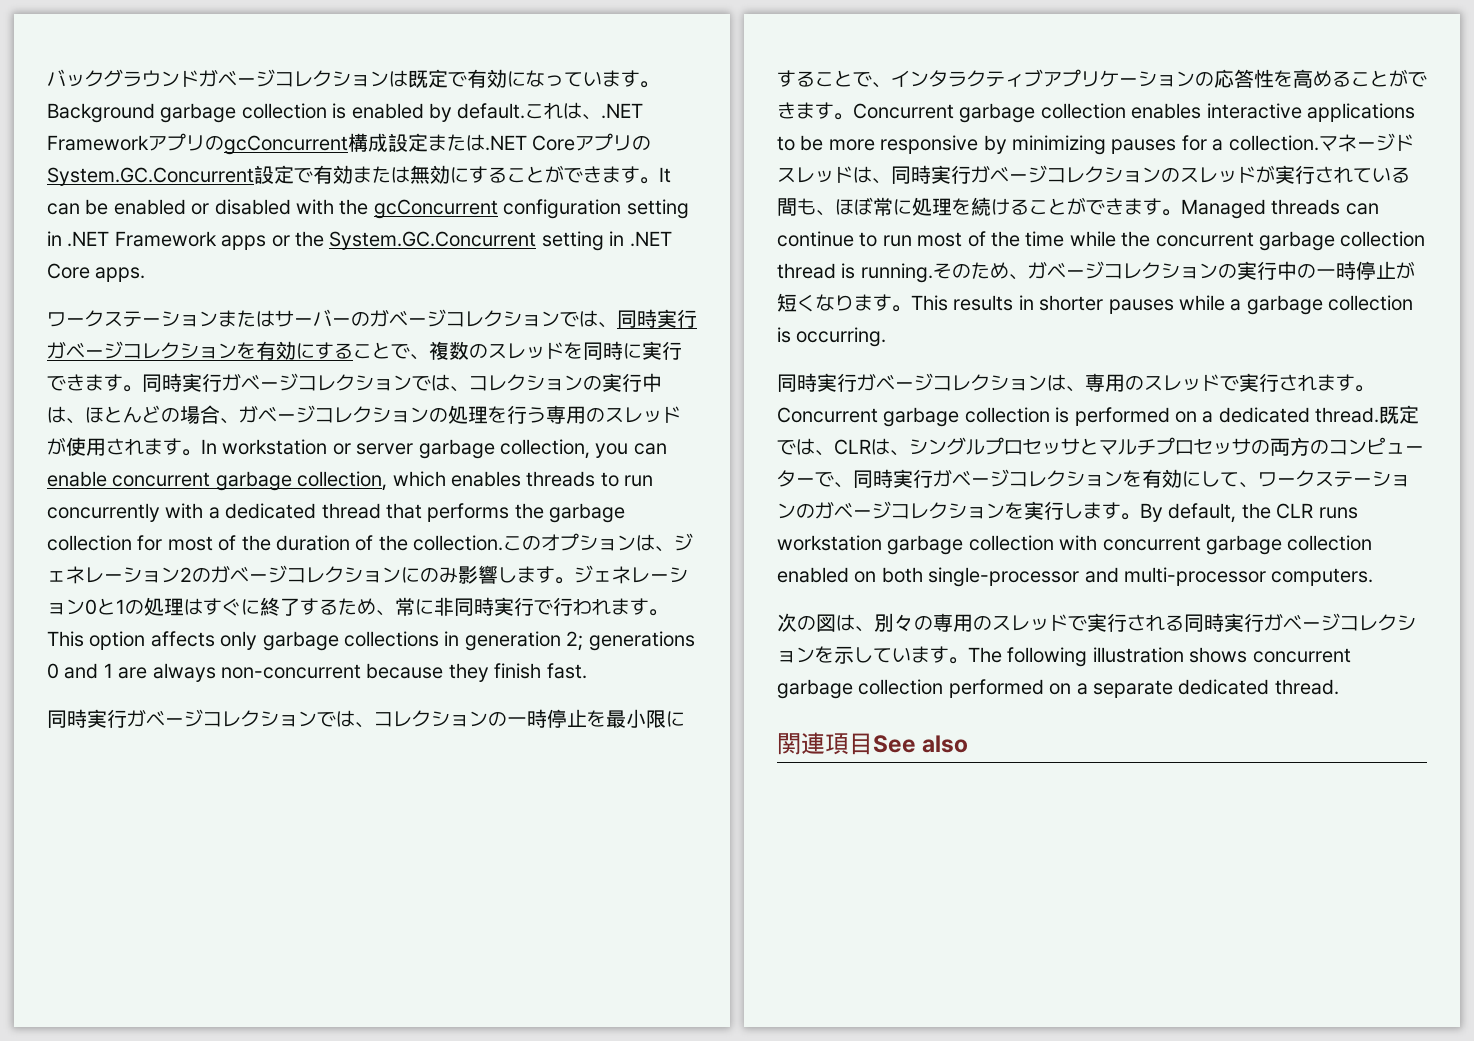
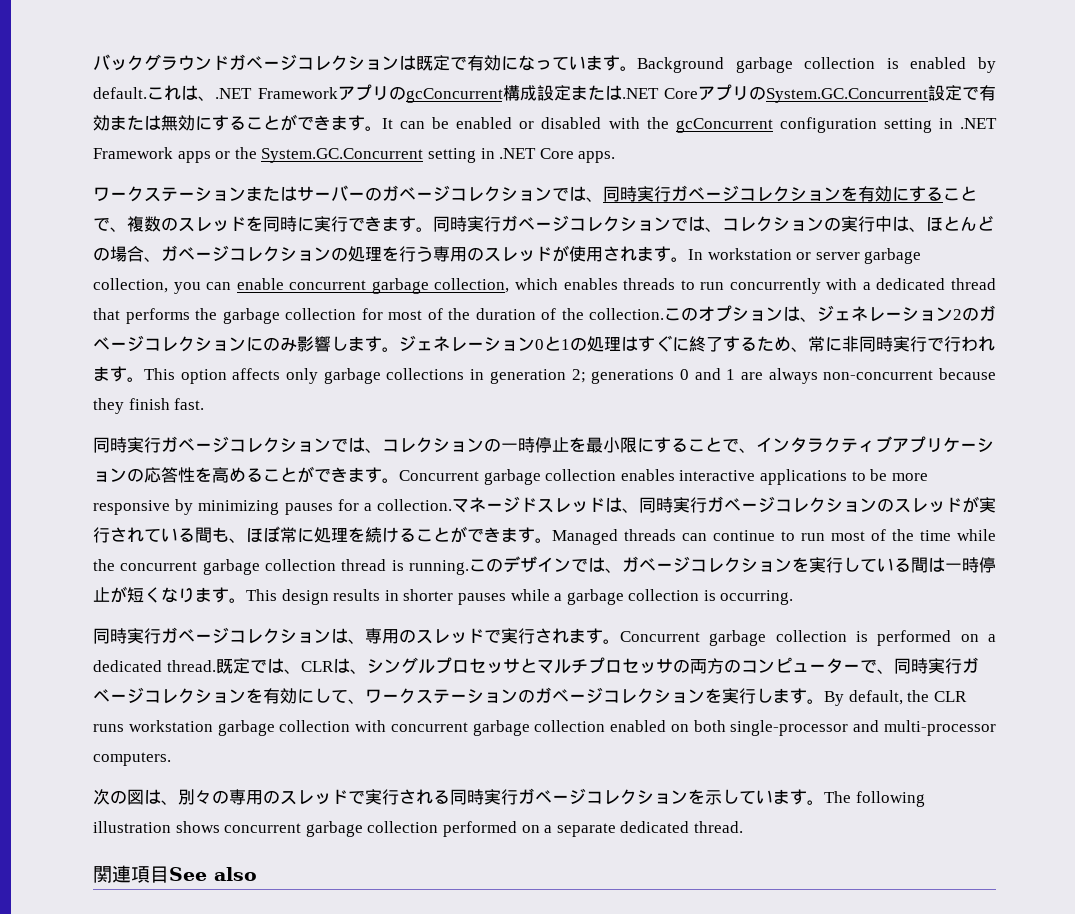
[932,261,1316,280] そのため、ガベージコレクションの実行中の -> [469,556,945,573] このデザインでは、ガベージコレクションを実行している間は
(948, 303) none -> [281,589,329,605] design

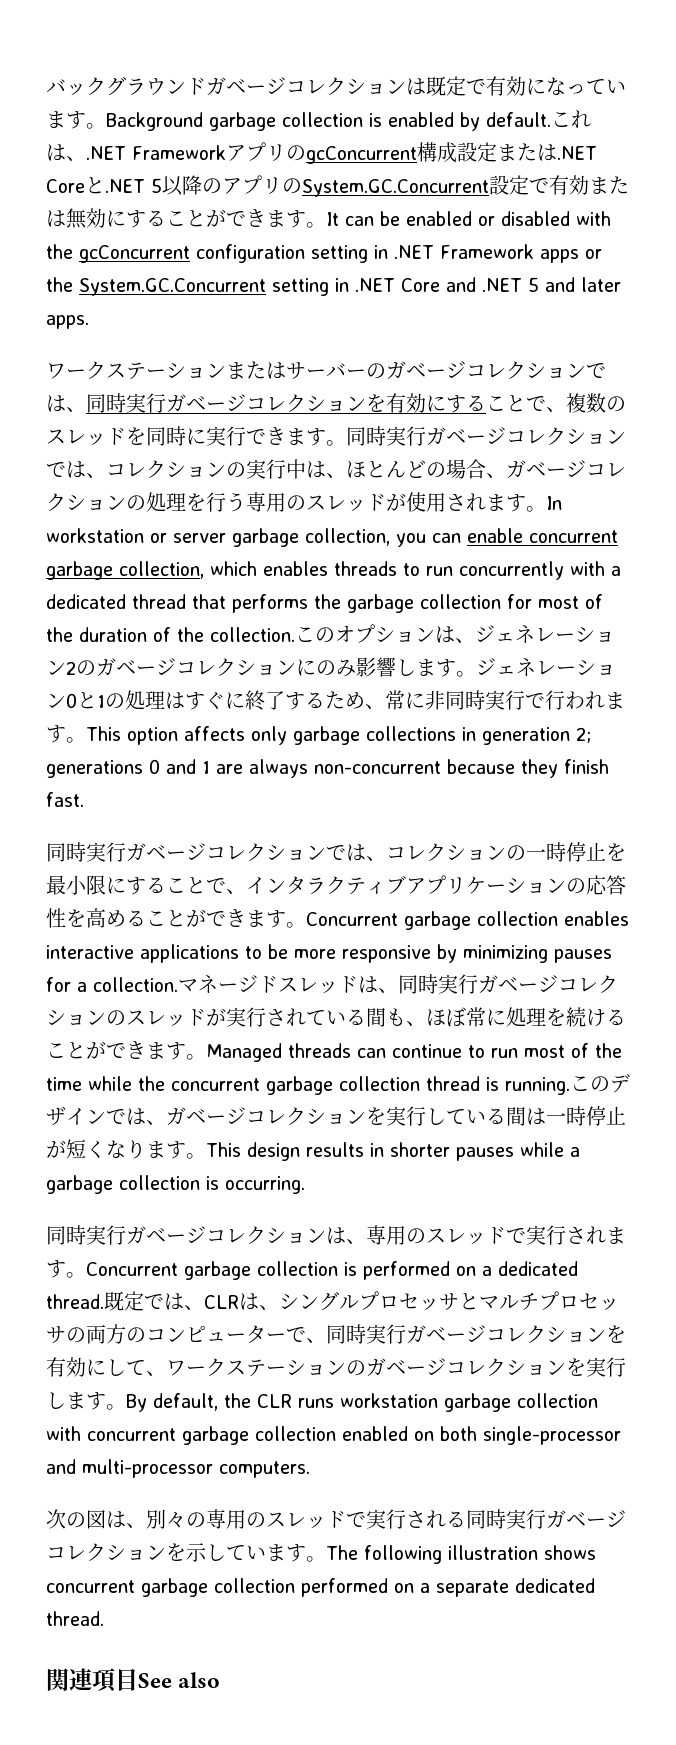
(698, 93) none -> [85,175,222,196] と.NET 5以降の
(574, 153) none -> [446,277,621,292] and .NET 5 and later

